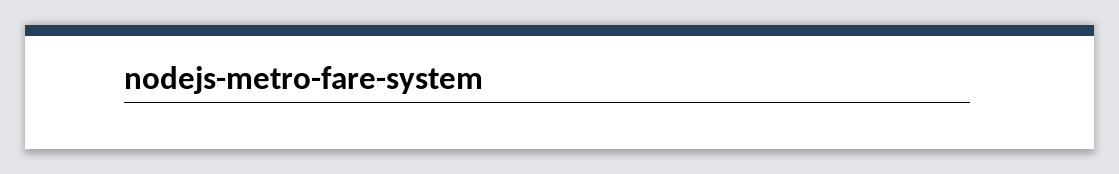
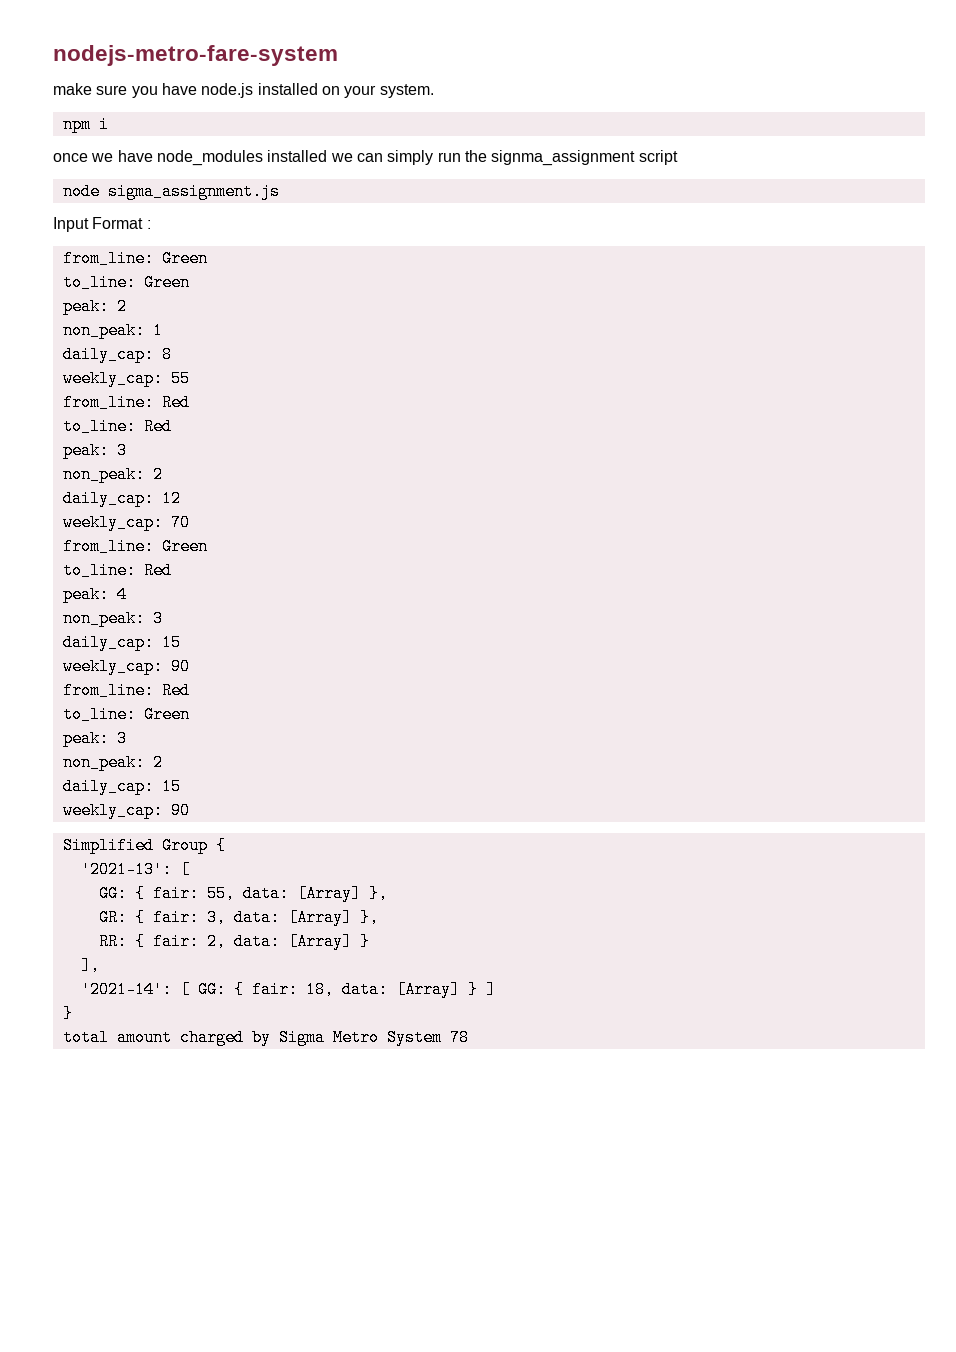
(483, 80) none -> [53,83,434,98] [62,116,109,133] [53,150,678,166] [62,183,280,200] [53,217,151,232] [62,250,208,267] [62,274,190,291] [62,298,127,315] [62,322,163,339] [62,346,172,363] [62,370,190,387] [62,394,190,411] [62,418,172,435] [62,442,127,459] [62,466,163,483] [62,490,181,507] [62,514,190,531] [62,538,208,555] [62,562,172,579] [62,586,127,603] [62,610,163,627] [62,634,181,651] [62,658,190,675] [62,682,190,699] [62,706,190,723] [62,730,127,747] [62,754,163,771] [62,778,181,795] [62,802,190,819] [62,837,226,854] [80,861,190,878] [98,885,388,902] [98,909,379,926] [98,933,370,950] [80,957,100,974] [80,981,496,998] [62,1005,73,1022] [62,1029,469,1046] // make sure you have node.js installed on your system. // npm i // once we have node_modules installed we can simply run the signma_assignment script // node sigma_assignment.js // Input Format : // from_line: Green // to_line: Green // peak: 2 // non_peak: 1 // daily_cap: 8 // weekly_cap: 55 // from_line: Red // to_line: Red // peak: 3 // non_peak: 2 // daily_cap: 12 // weekly_cap: 70 // from_line: Green // to_line: Red // peak: 4 // non_peak: 3 // daily_cap: 15 // weekly_cap: 90 // from_line: Red // to_line: Green // peak: 3 // non_peak: 2 // daily_cap: 15 // weekly_cap: 90 // Simplified Group { // '2021-13': [ // GG: { fair: 55, data: [Array] }, // GR: { fair: 3, data: [Array] }, // RR: { fair: 2, data: [Array] } // ], // '2021-14': [ GG: { fair: 18, data: [Array] } ] // } // total amount charged by Sigma Metro System 78

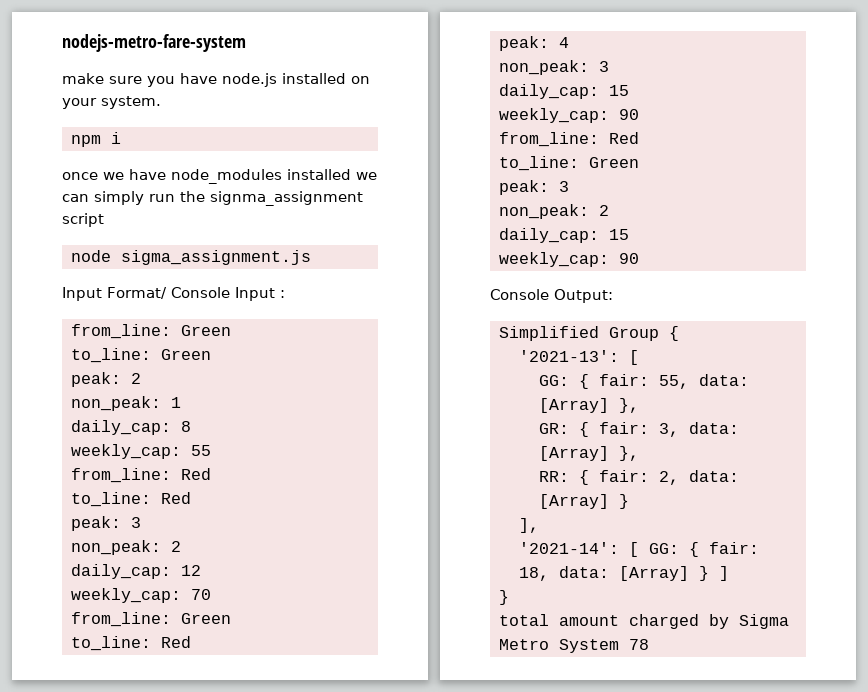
[92,217,144,229] Format -> [107,287,275,301] Format/ Console Input
(190, 810) none -> [490,289,613,303] // Console Output:

